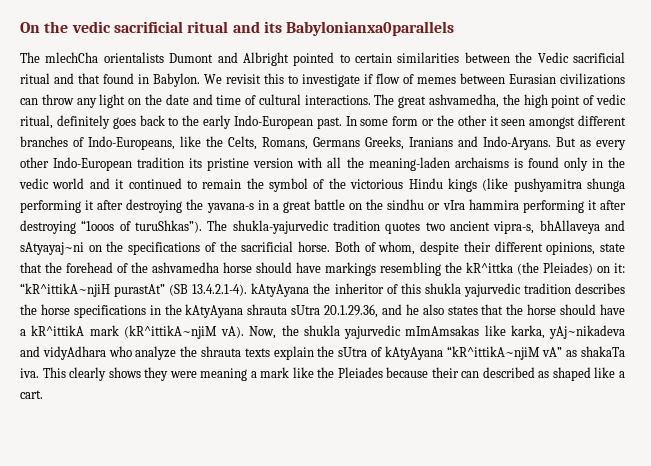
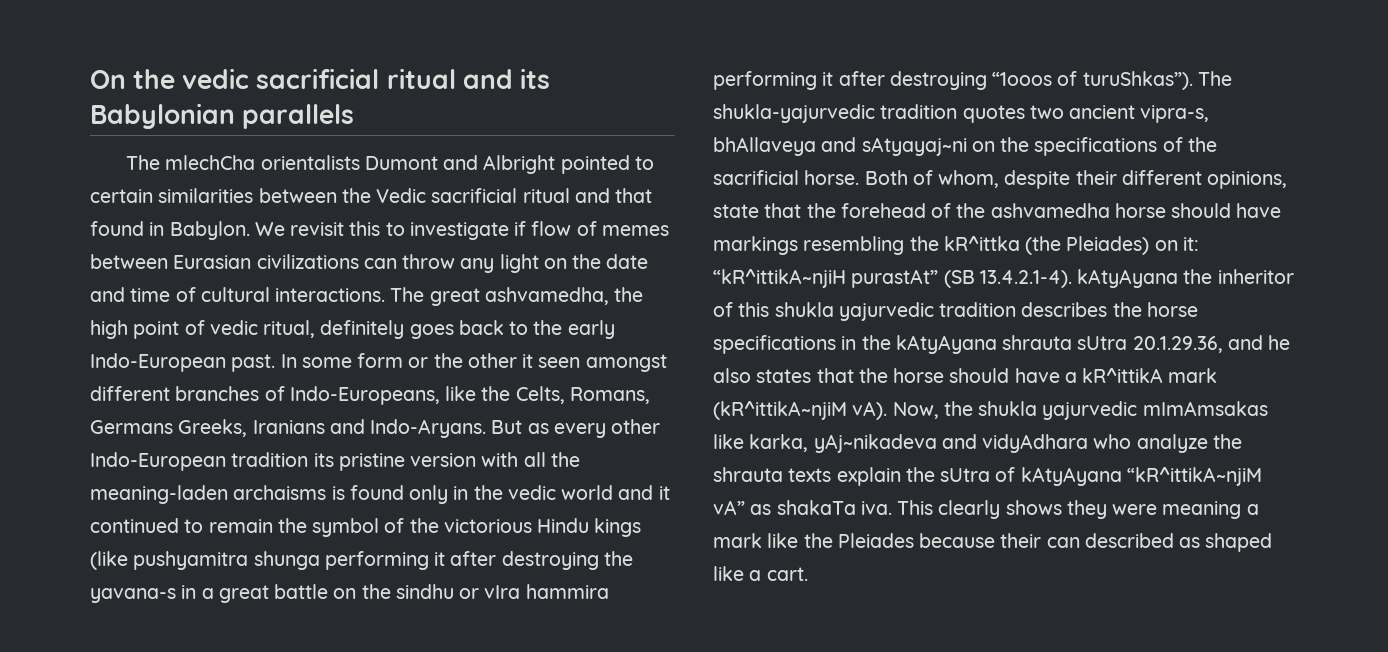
[286,21,455,36] Babylonianxa0parallels -> [90,103,355,129] Babylonian parallels

